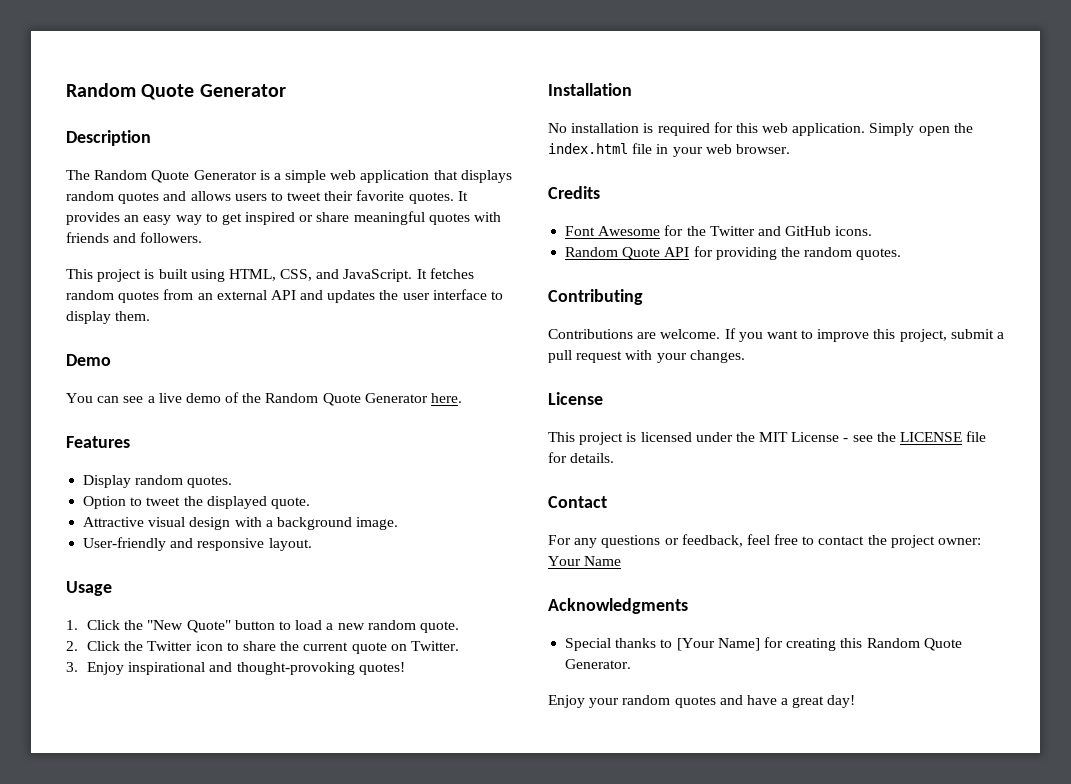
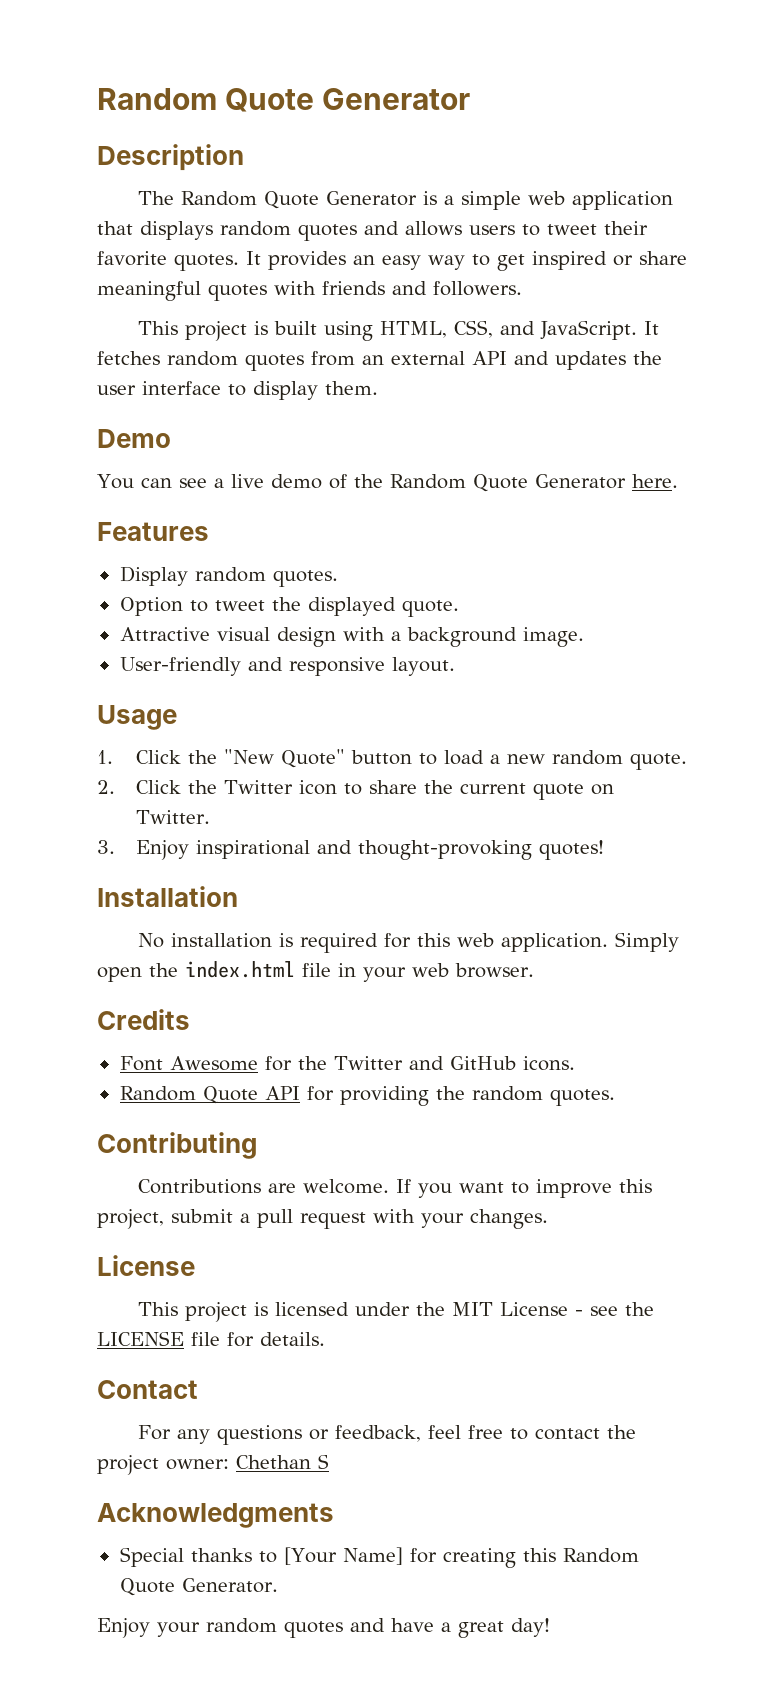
[548,556,622,566] Your Name -> [236,1454,329,1469] Chethan S

